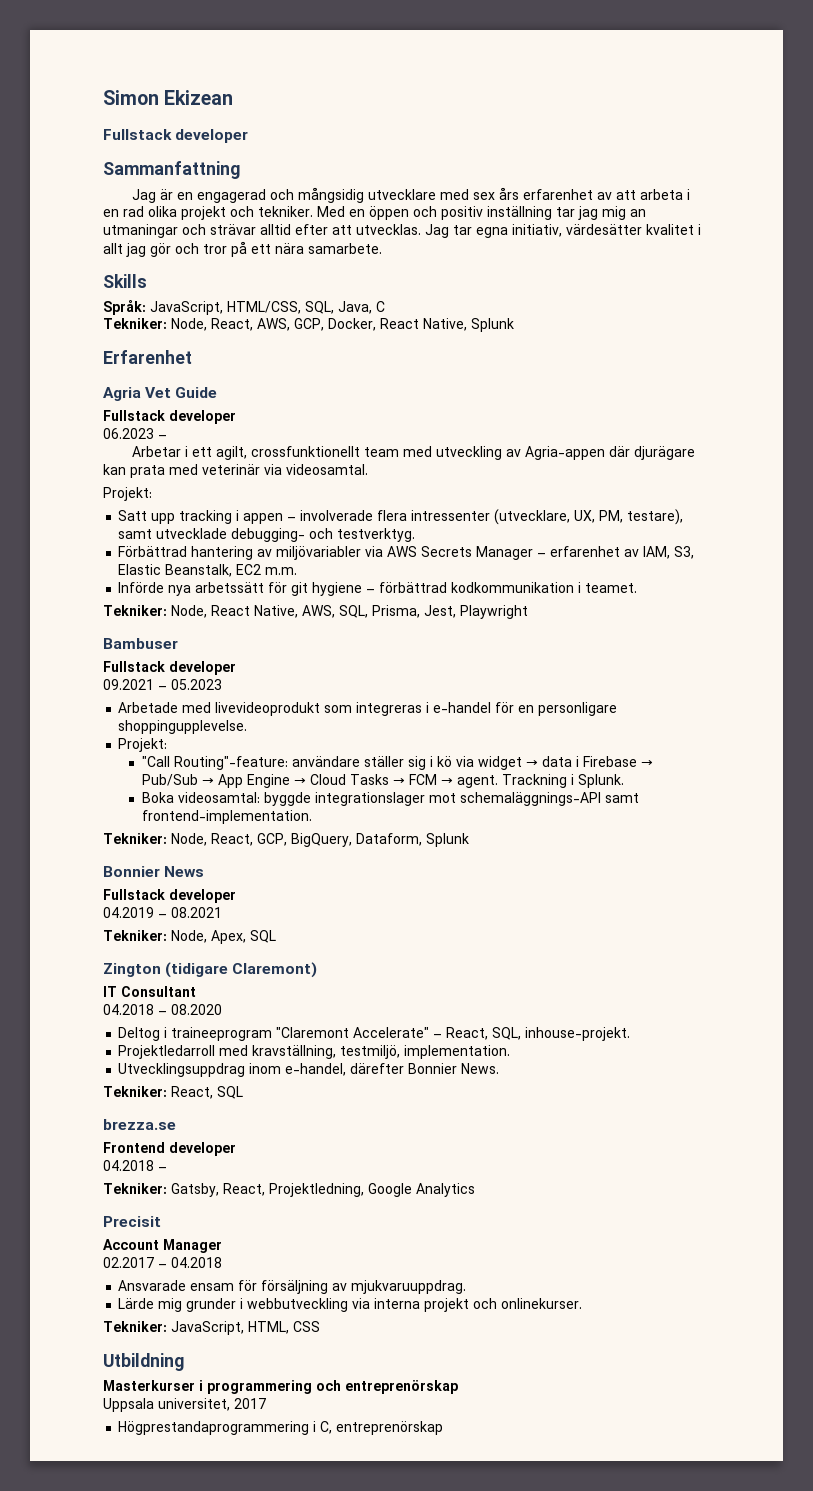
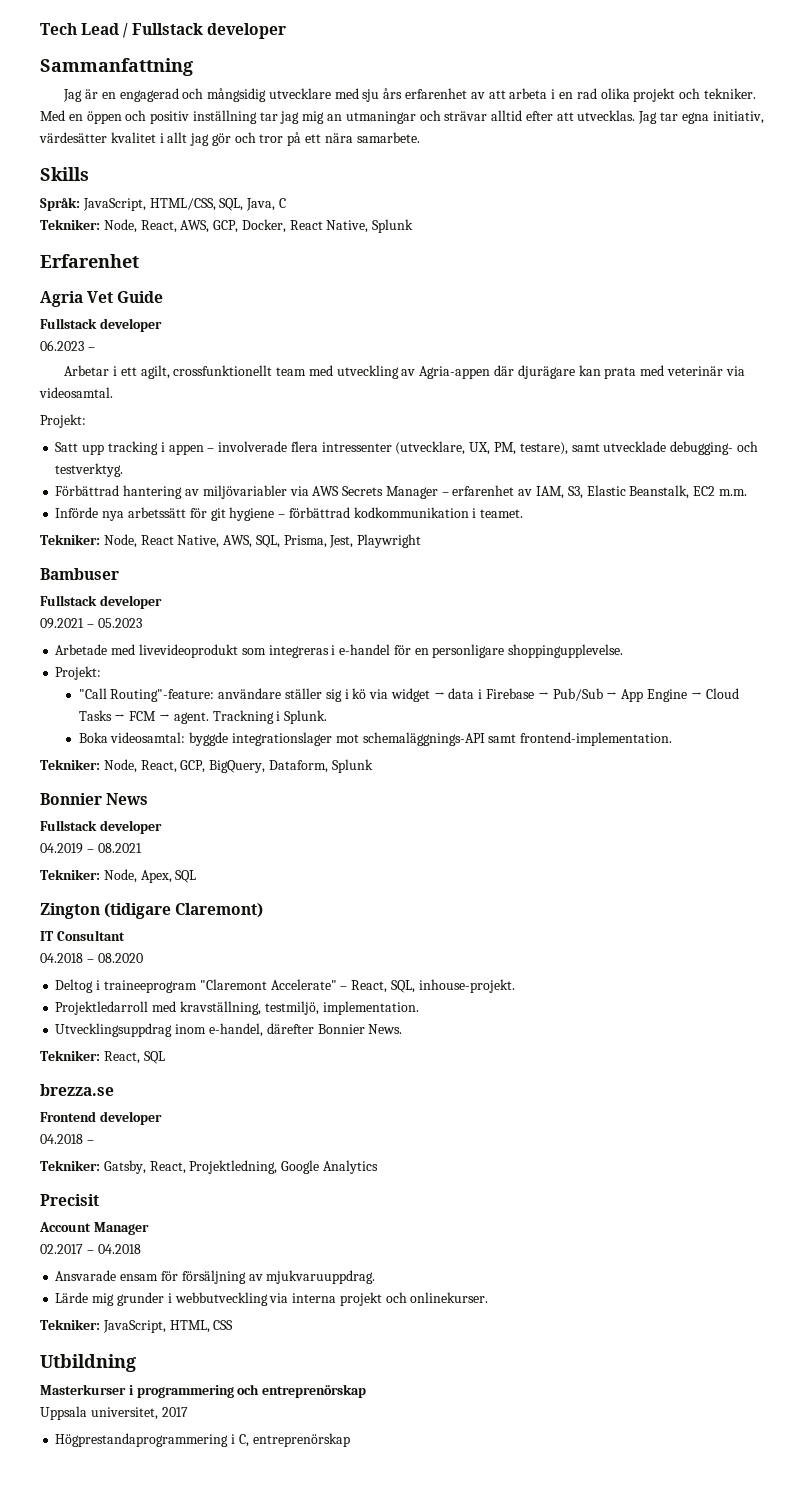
[103,90,234,105] Simon Ekizean // -> [40,23,129,38] Tech Lead /
[473,192,496,200] sex -> [362,89,380,102] sju

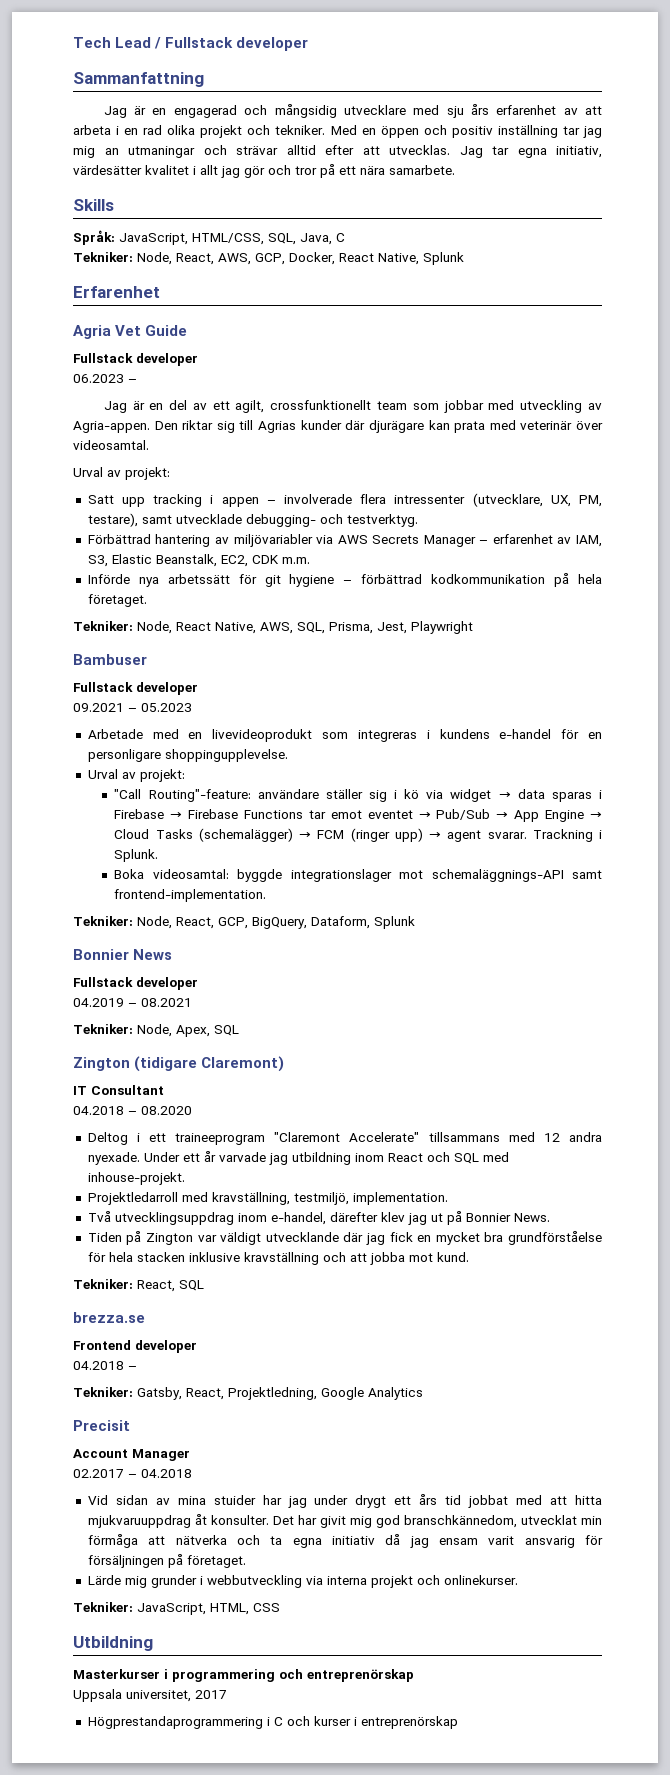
[64,365,118,376] Arbetar i -> [103,400,207,413] Jag är en del av
(307, 371) none -> [412,400,484,413] som jobbar
[419,366,491,379] Agria-appen -> [73,420,342,433] Agria-appen. Den riktar sig till Agrias kunder
[725,366,745,376] via -> [576,421,604,430] över
[40,414,86,428] Projekt: -> [73,467,170,480] Urval av projekt:
[693,486,716,496] EC2 -> [220,555,279,567] EC2, CDK
[472,508,524,518] i teamet. -> [554,573,602,587] [87,594,147,607] på hela företaget.
(136, 649) none -> [188,732,203,739] en
(336, 650) none -> [439,729,490,739] kundens
[55,666,102,680] Projekt: -> [87,769,185,782] Urval av projekt:
(475, 693) none -> [551,792,592,802] sparas
(549, 695) none -> [188,809,431,819] Firebase Functions tar emot eventet →
(112, 715) none -> [198,828,293,842] (schemalägger)
[159,712,209,724] → agent. -> [350,828,527,842] (ringer upp) → agent svarar.
(101, 985) none -> [149,1133,167,1142] ett
[340,980,415,993] – React, SQL, -> [428,1132,602,1142] [87,1151,509,1165] tillsammans med 12 andra nyexade. Under ett år varvade jag utbildning inom React och SQL med
[55,1023,173,1037] Utvecklingsuppdrag -> [87,1211,234,1225] Två utvecklingsuppdrag
[317,1024,403,1034] Bonnier News. -> [380,1211,550,1225] [87,1231,602,1245] [87,1252,469,1265] klev jag ut på Bonnier News. // Tiden på Zington var väldigt utvecklande där jag fick en mycket bra grundförståelse för hela stacken inklusive kravställning och att jobba mot kund.
[55,1270,376,1284] Ansvarade ensam för försäljning av mjukvaruuppdrag. -> [87,1494,602,1508] [87,1514,602,1528] [87,1534,603,1548] [87,1554,246,1568] Vid sidan av mina stuider har jag under drygt ett års tid jobbat med att hitta mjukvaruuppdrag åt konsulter. Det har givit mig god branschkännedom, utvecklat min förmåga att nätverka och ta egna initiativ då jag ensam varit ansvarig för försäljningen på företaget.
[238,1434,249,1447] C, -> [273,1716,357,1726] C och kurser i

